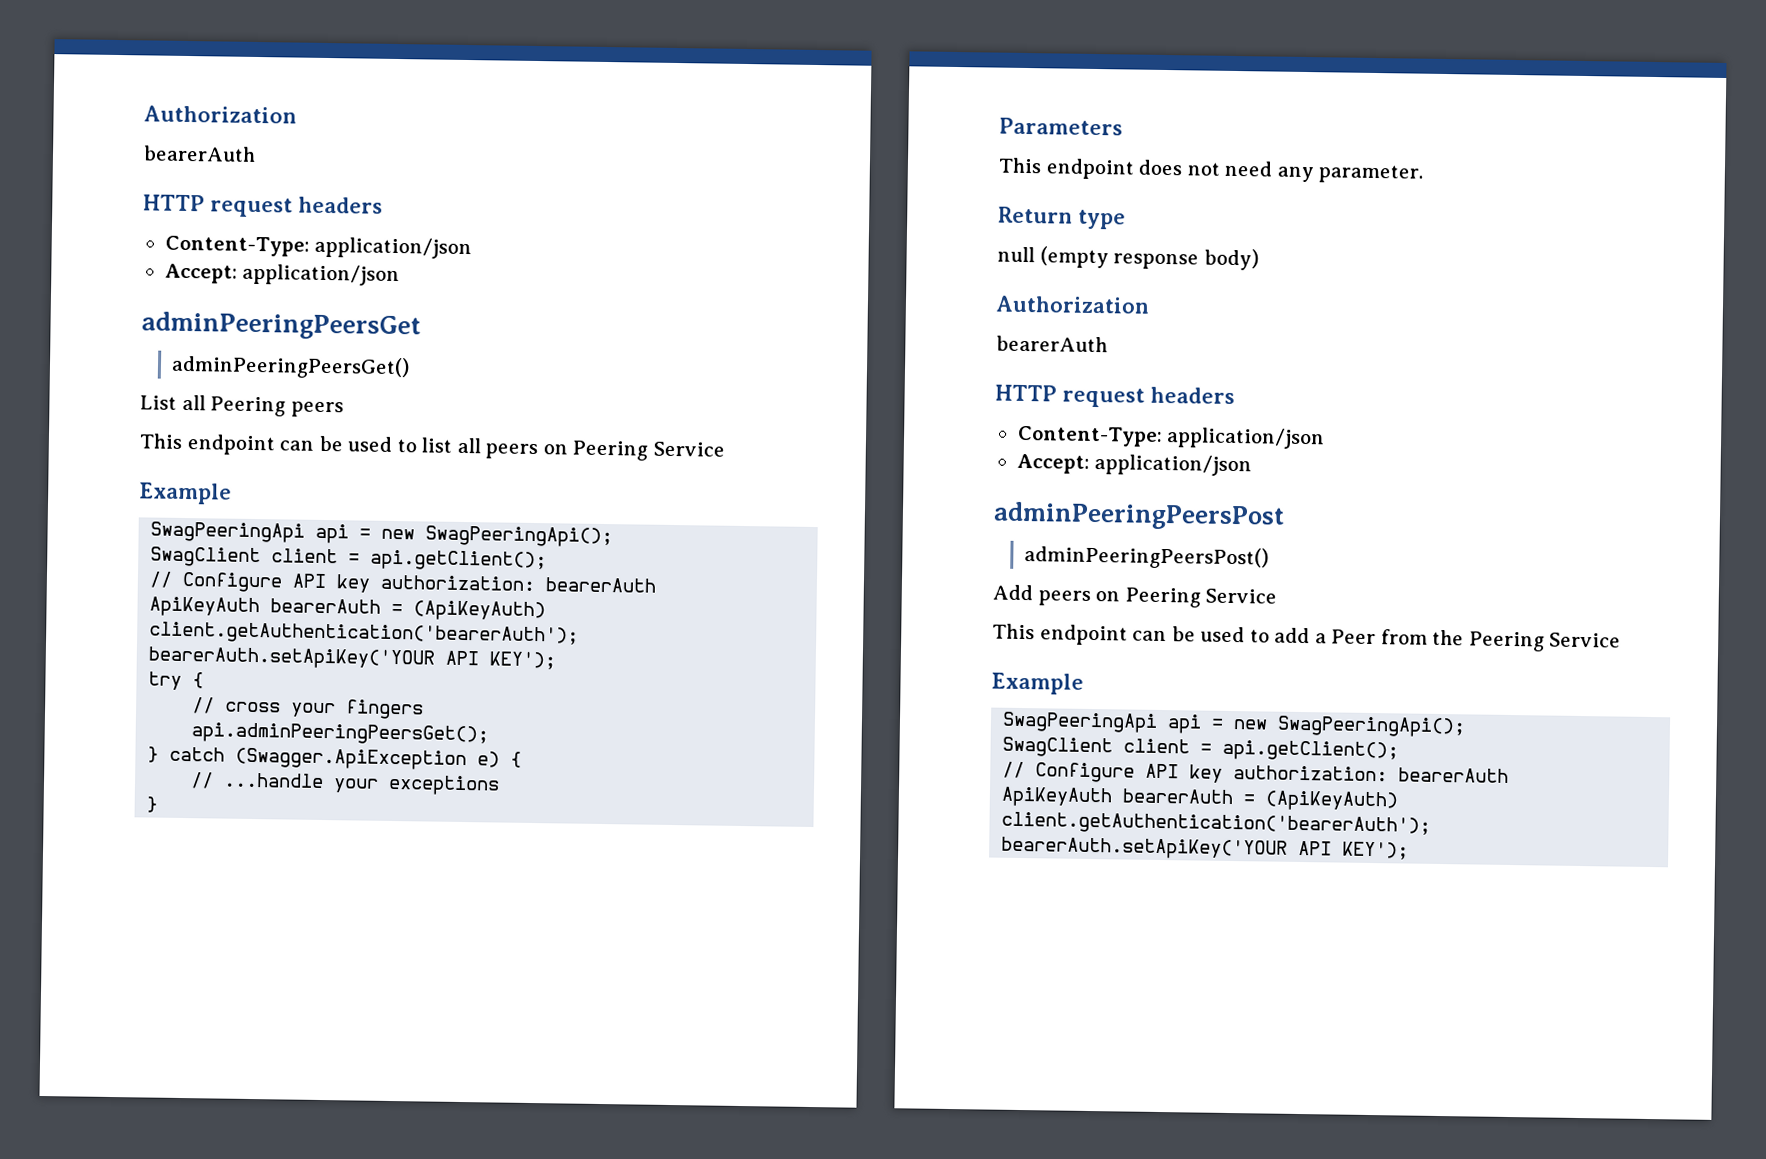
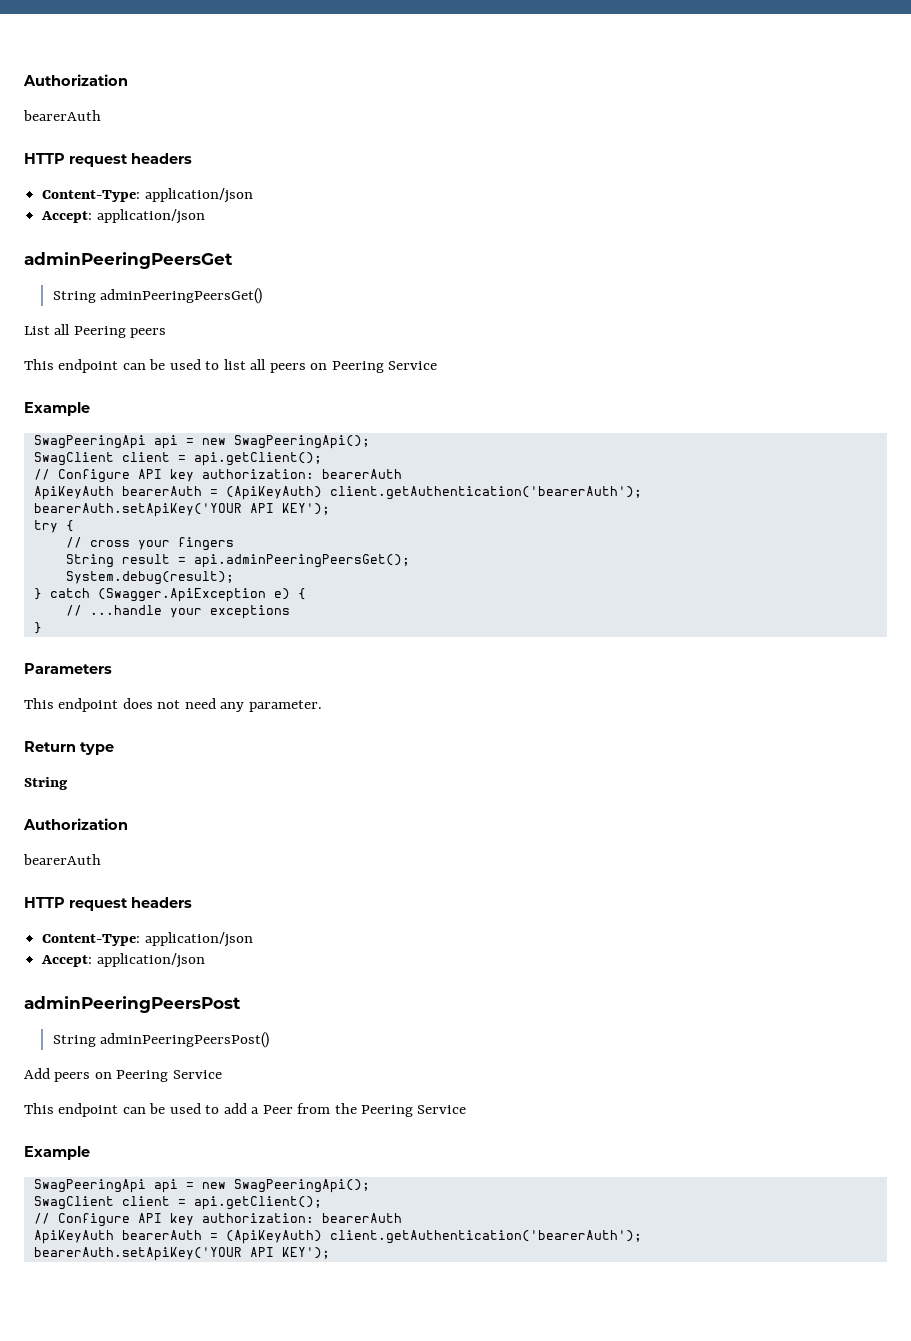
(421, 326) none -> [52,291,96,303] String
(425, 709) none -> [65,554,186,568] String result =
(490, 734) none -> [65,571,234,585] // System.debug(result);
[997,246,1259,271] null (empty response body) -> [24,777,68,790] String
(1285, 516) none -> [52,1035,96,1047] String

